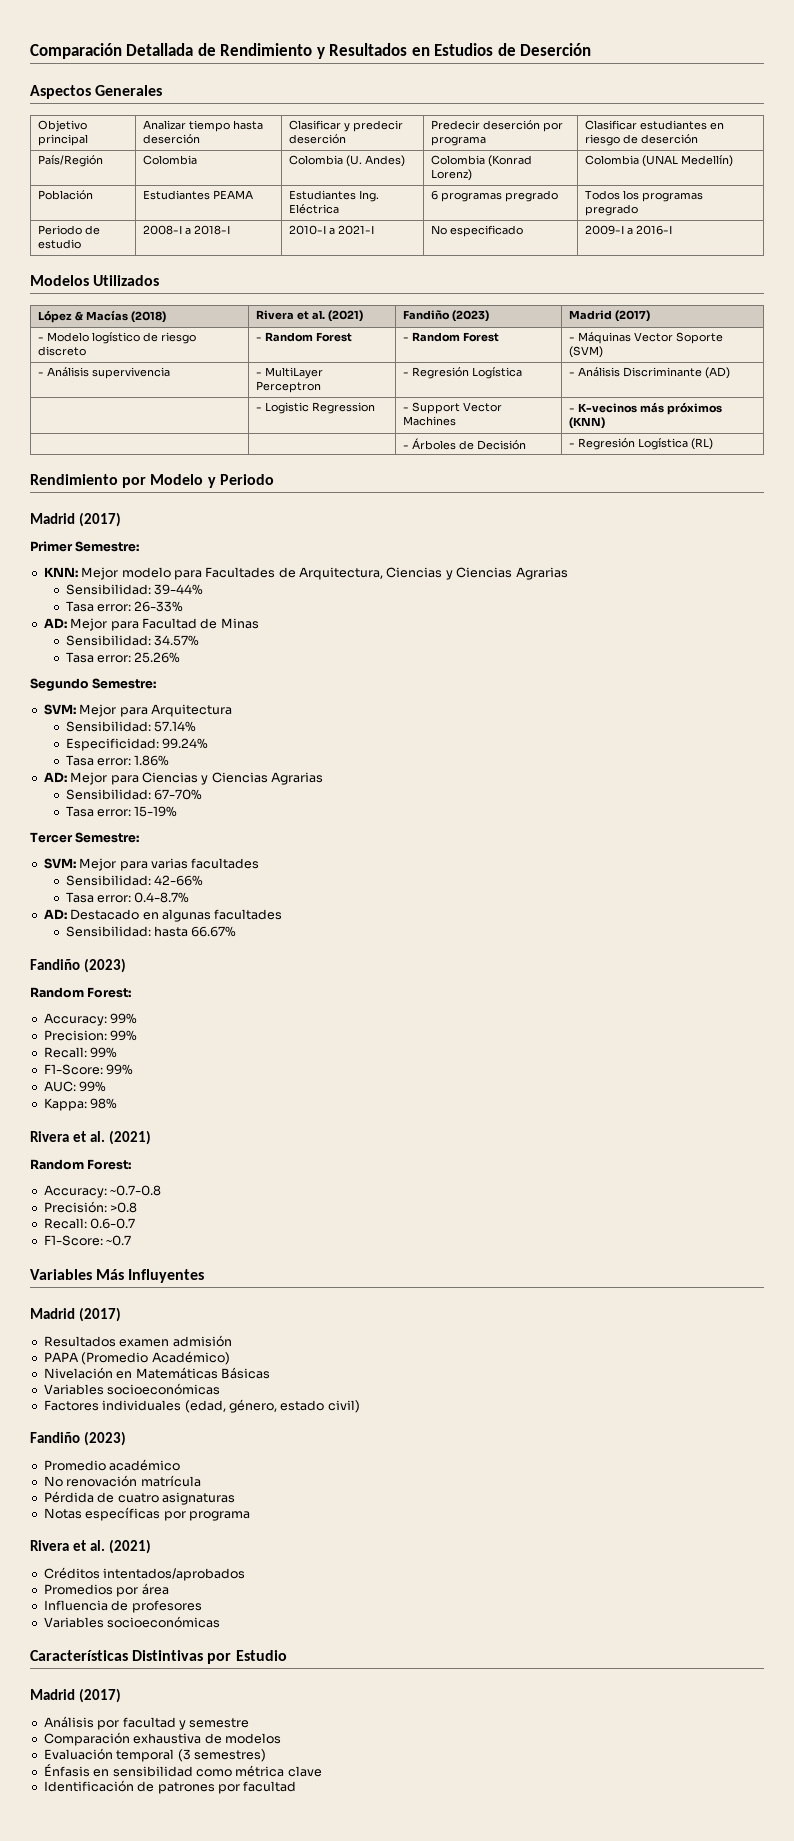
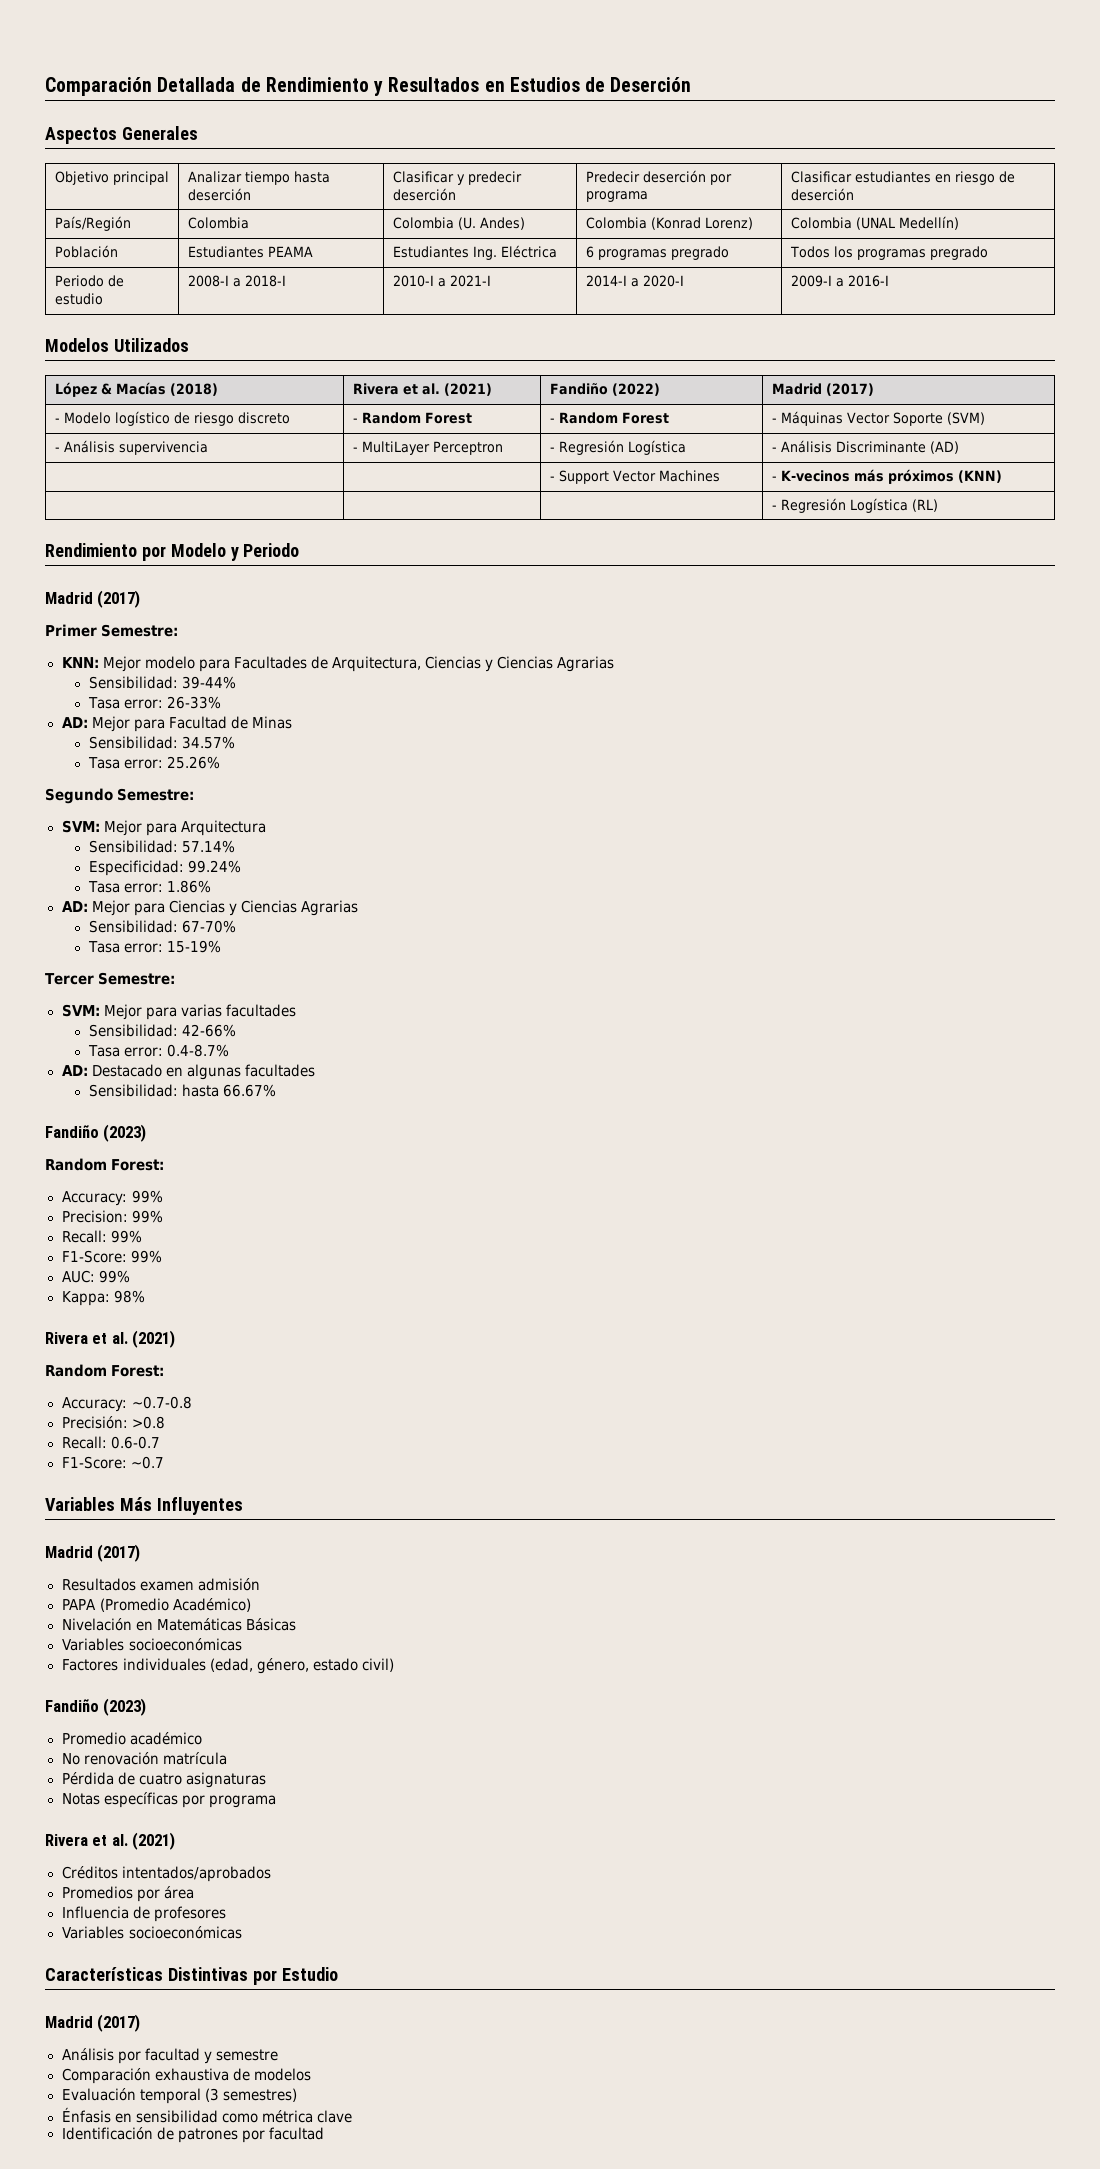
[431,225,524,237] No especificado -> [585,275,684,287] 2014-I a 2020-I
[452,310,490,322] (2023) -> [611,383,660,396] (2022)
[256,402,376,414] - Logistic Regression -> (959, 447) none
[403,438,527,450] - Árboles de Decisión -> (1002, 476) none

